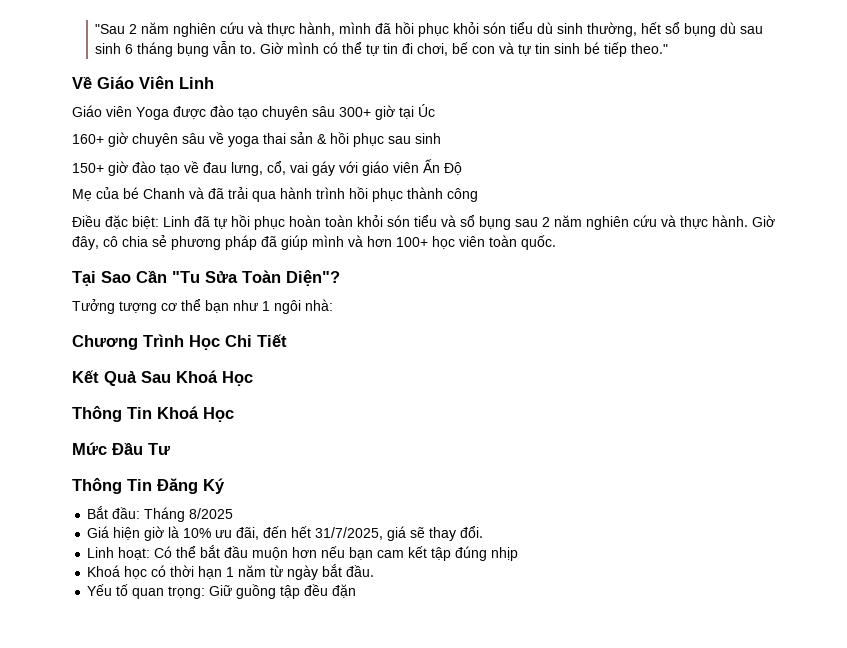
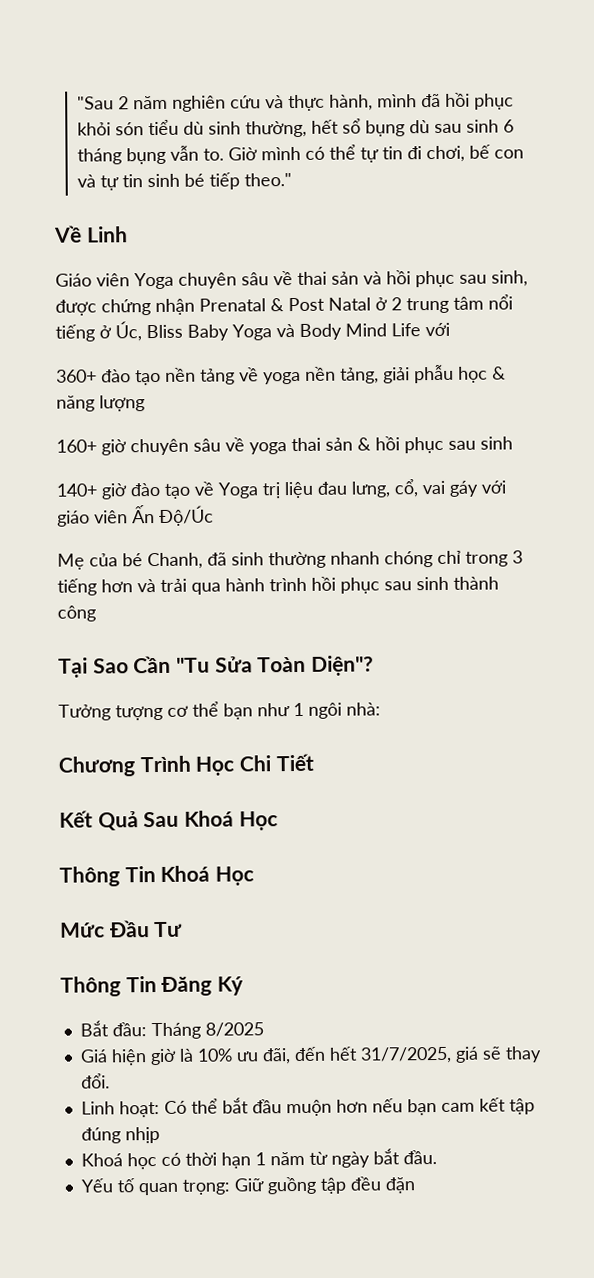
[97,76,174,89] Giáo Viên -> (82, 234) none
[173,104,435,120] được đào tạo chuyên sâu 300+ giờ tại Úc -> [178,270,528,289] [55,294,513,316] [55,321,450,342] [56,364,506,386] [56,395,145,412] chuyên sâu về thai sản và hồi phục sau sinh, được chứng nhận Prenatal & Post Natal ở 2 trung tâm nổi tiếng ở Úc, Bliss Baby Yoga và Body Mind Life với // 360+ đào tạo nền tảng về yoga nền tảng, giải phẫu học & năng lượng
[72,163,104,173] 150+ -> [56,483,97,497] 140+
(199, 167) none -> [218,481,313,499] Yoga trị liệu
[444,162,462,175] Độ -> [159,505,214,526] Độ/Úc
[143,187,224,199] Chanh và đã -> [147,550,523,570] [57,578,156,596] Chanh, đã sinh thường nhanh chóng chỉ trong 3 tiếng hơn và
(403, 195) none -> [384,576,449,591] sau sinh
[72,215,775,230] [72,235,556,250] // Điều đặc biệt: Linh đã tự hồi phục hoàn toàn khỏi són tiểu và sổ bụng sau 2 năm nghiên cứu và thực hành. Giờ đây, cô chia sẻ phương pháp đã giúp mình và hơn 100+ học viên toàn quốc. -> (96, 613) none

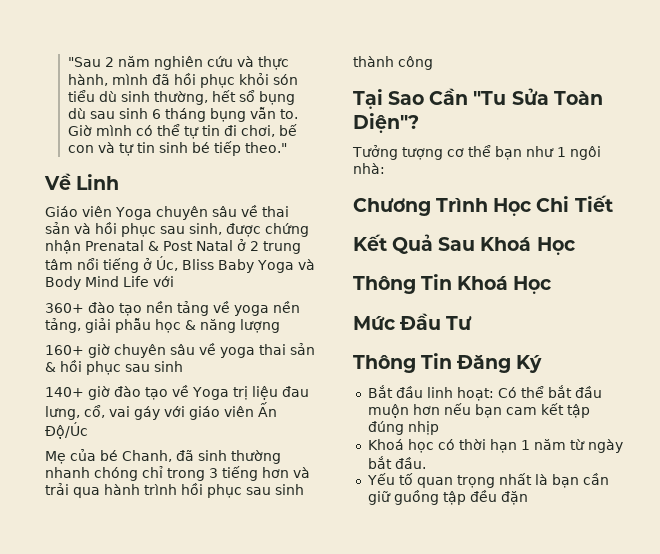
[111,1022,264,1040] [79,1046,542,1066] [80,1073,110,1089] [80,1101,115,1115] đầu: Tháng 8/2025 // Giá hiện giờ là 10% ưu đãi, đến hết 31/7/2025, giá sẽ thay đổi. // Linh -> [395,386,453,398] đầu linh
[181,1178,264,1195] trọng: Giữ -> [456,473,609,488] [367,491,391,505] trọng nhất là bạn cần giữ

